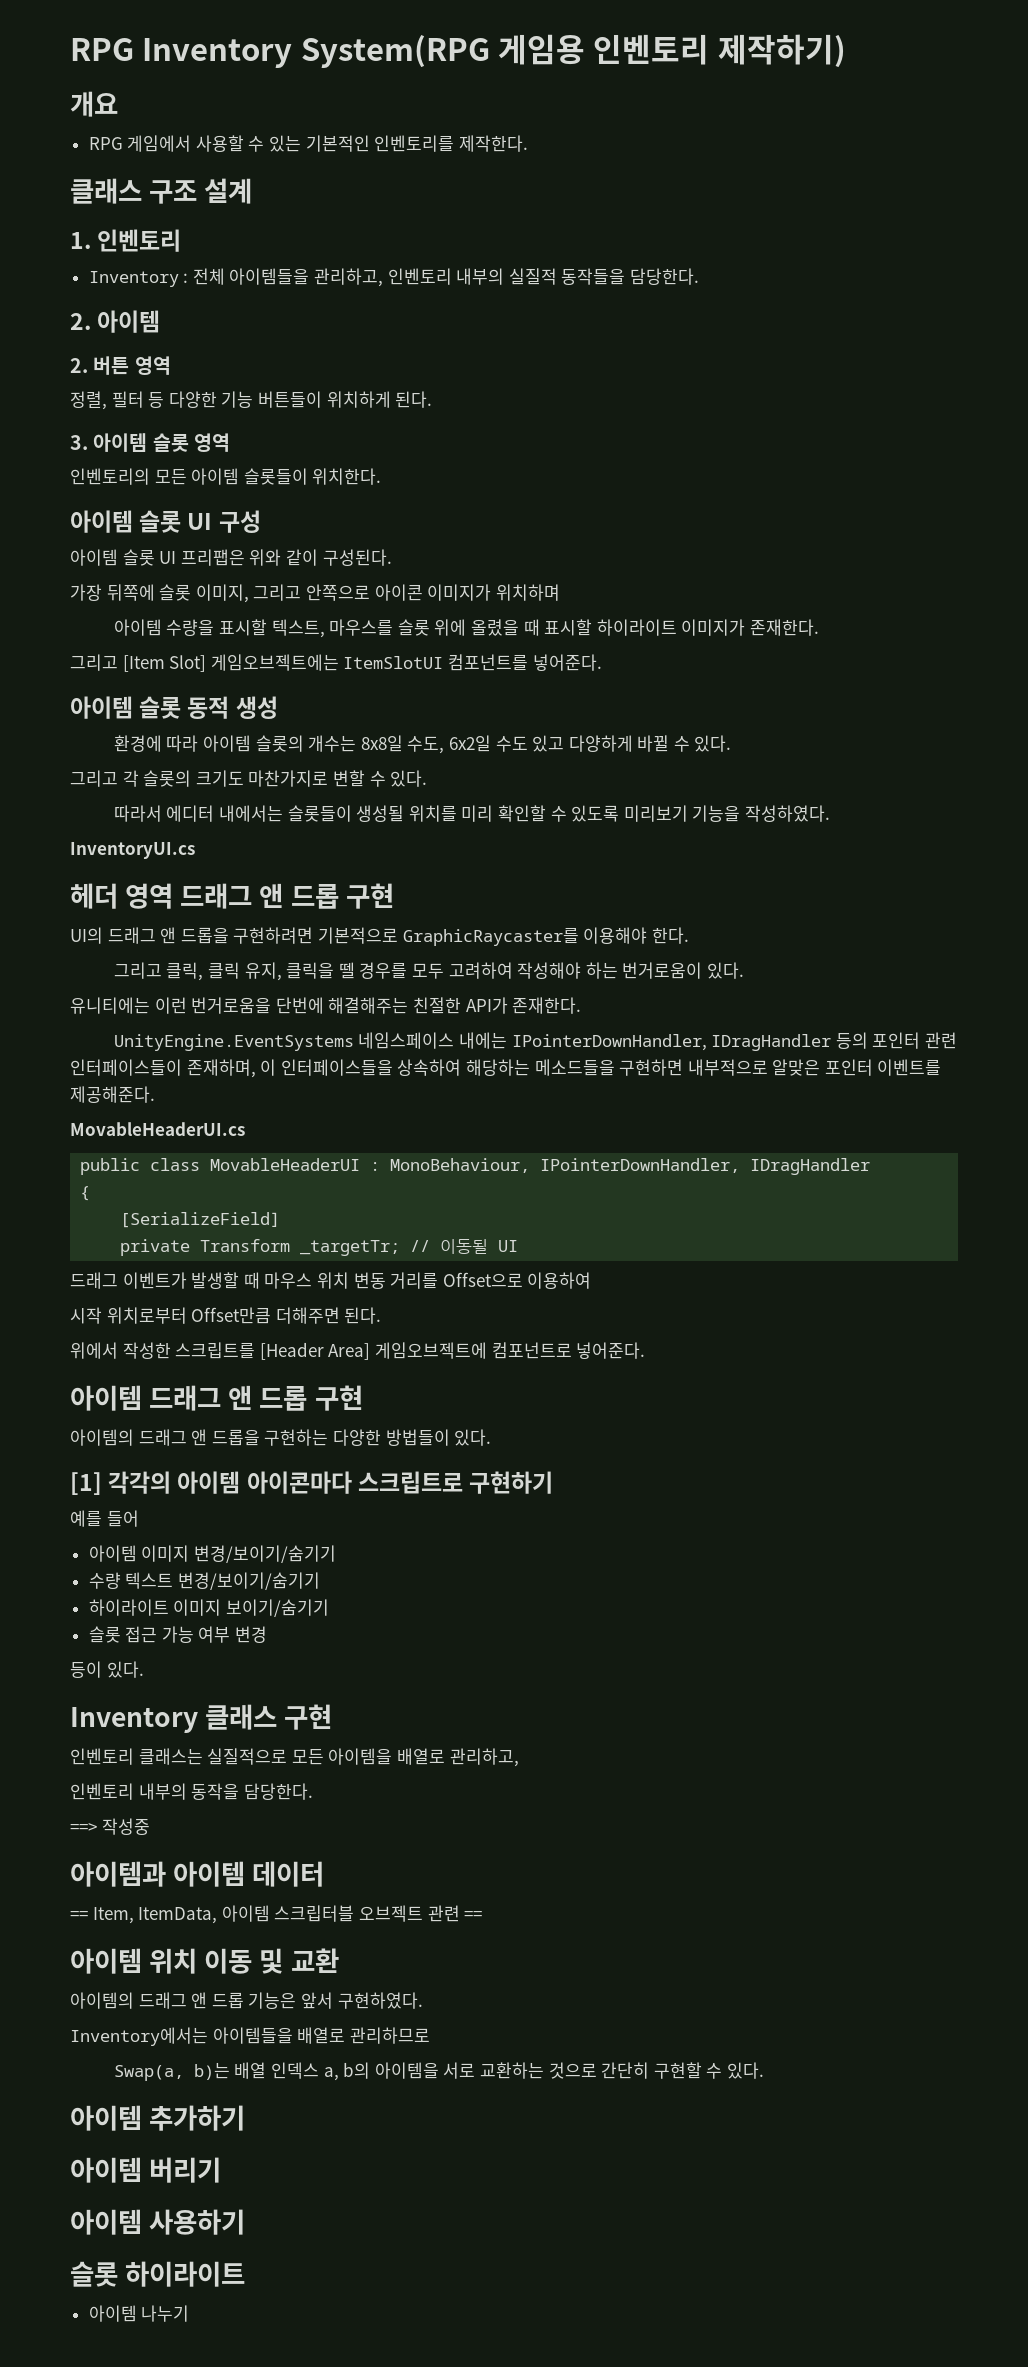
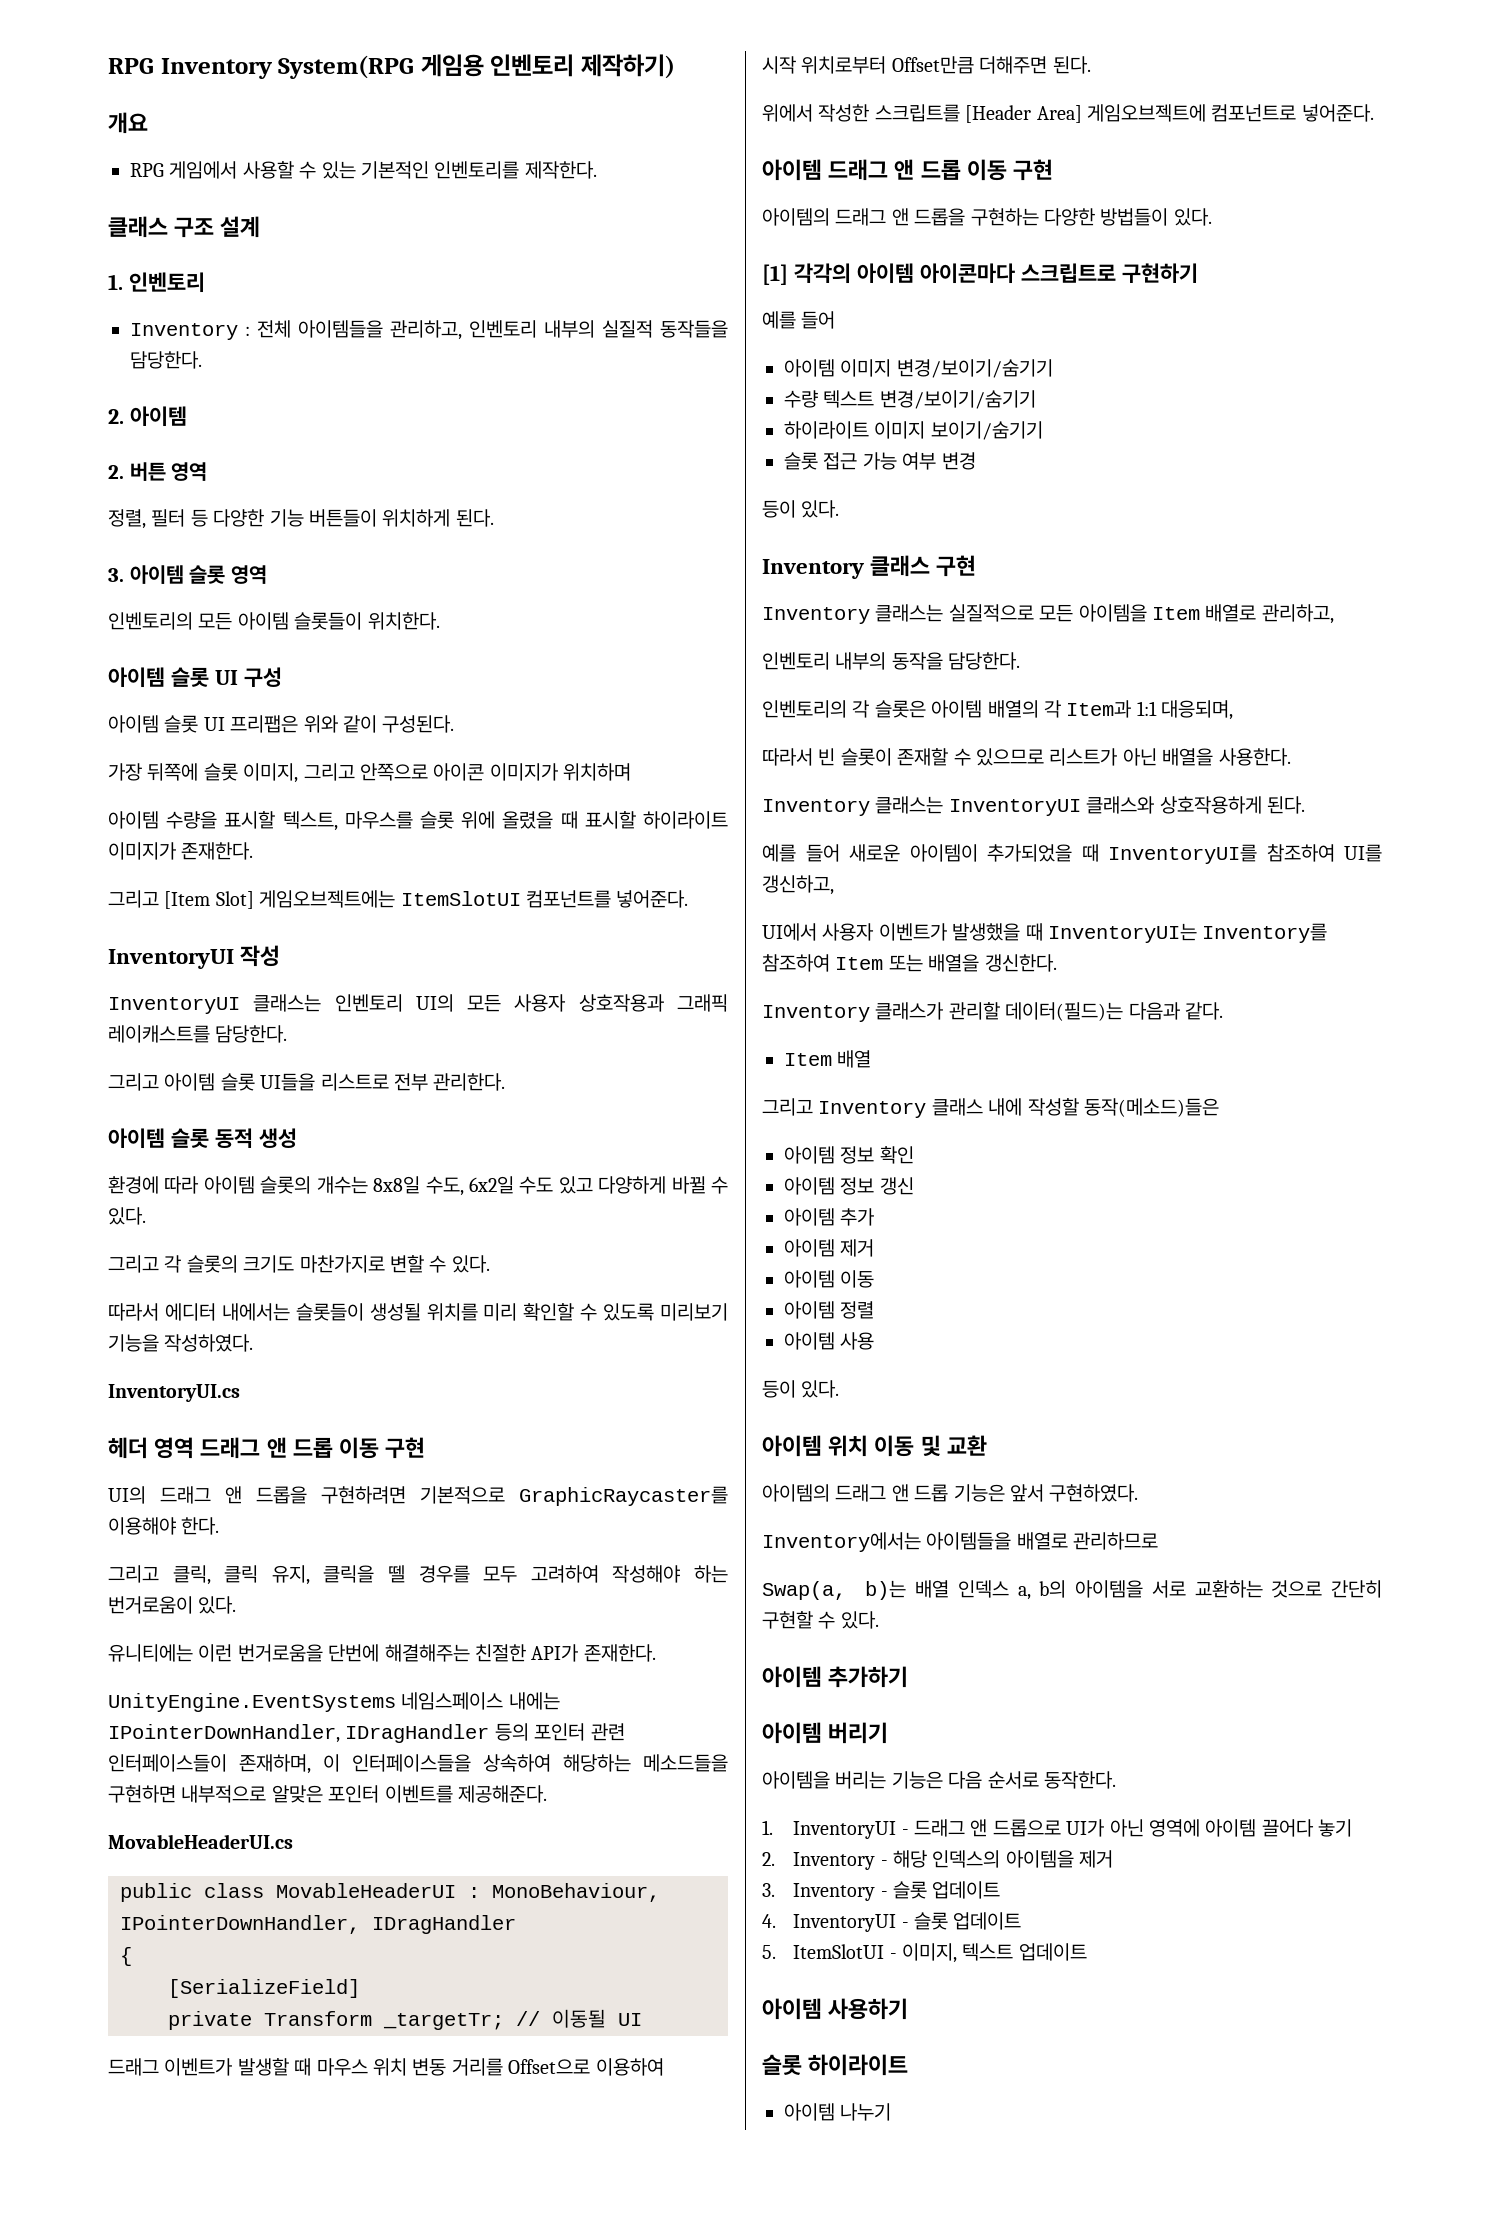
(602, 662) none -> [108,945,281,969] [108,994,728,1014] [108,1025,288,1043] [108,1073,506,1091] // InventoryUI 작성 // InventoryUI 클래스는 인벤토리 UI의 모든 사용자 상호작용과 그래픽 레이캐스트를 담당한다. // 그리고 아이템 슬롯 UI들을 리스트로 전부 관리한다.
(339, 896) none -> [339,1437,380,1459] 이동
(308, 1398) none -> [966,159,1007,181] 이동
[70,1748,134,1765] 인벤토리 -> [762,607,870,624] Inventory
(393, 1756) none -> [1152,607,1200,620] Item
[70,1818,150,1835] [70,1861,325,1887] [70,1905,483,1924] ==> 작성중 // 아이템과 아이템 데이터 // == Item, ItemData, 아이템 스크립터블 오브젝트 관련 == -> [762,700,1234,720] [762,748,1291,766] [762,796,1305,816] [762,844,1382,864] [762,875,834,895] [762,923,1328,943] [762,954,1057,972] [762,1002,1223,1022] [784,1050,872,1068] [762,1098,1219,1118] [784,1146,914,1164] [784,1177,914,1195] [784,1208,875,1226] [784,1239,875,1257] [784,1270,875,1288] [784,1301,875,1319] [784,1332,875,1350] [762,1380,840,1398] 인벤토리의 각 슬롯은 아이템 배열의 각 Item과 1:1 대응되며, // 따라서 빈 슬롯이 존재할 수 있으므로 리스트가 아닌 배열을 사용한다. // Inventory 클래스는 InventoryUI 클래스와 상호작용하게 된다. // 예를 들어 새로운 아이템이 추가되었을 때 InventoryUI를 참조하여 UI를 갱신하고, // UI에서 사용자 이벤트가 발생했을 때 InventoryUI는 Inventory를 참조하여 Item 또는 배열을 갱신한다. // Inventory 클래스가 관리할 데이터(필드)는 다음과 같다. // Item 배열 // 그리고 Inventory 클래스 내에 작성할 동작(메소드)들은 // 아이템 정보 확인 // 아이템 정보 갱신 // 아이템 추가 // 아이템 제거 // 아이템 이동 // 아이템 정렬 // 아이템 사용 // 등이 있다.
(222, 2170) none -> [762,1771,1116,1789] [762,1819,1353,1839] [762,1850,1114,1870] [762,1881,1001,1901] [762,1912,1022,1932] [762,1943,1087,1963] // 아이템을 버리는 기능은 다음 순서로 동작한다. // 1. InventoryUI - 드래그 앤 드롭으로 UI가 아닌 영역에 아이템 끌어다 놓기 // 2. Inventory - 해당 인덱스의 아이템을 제거 // 3. Inventory - 슬롯 업데이트 // 4. InventoryUI - 슬롯 업데이트 // 5. ItemSlotUI - 이미지, 텍스트 업데이트

